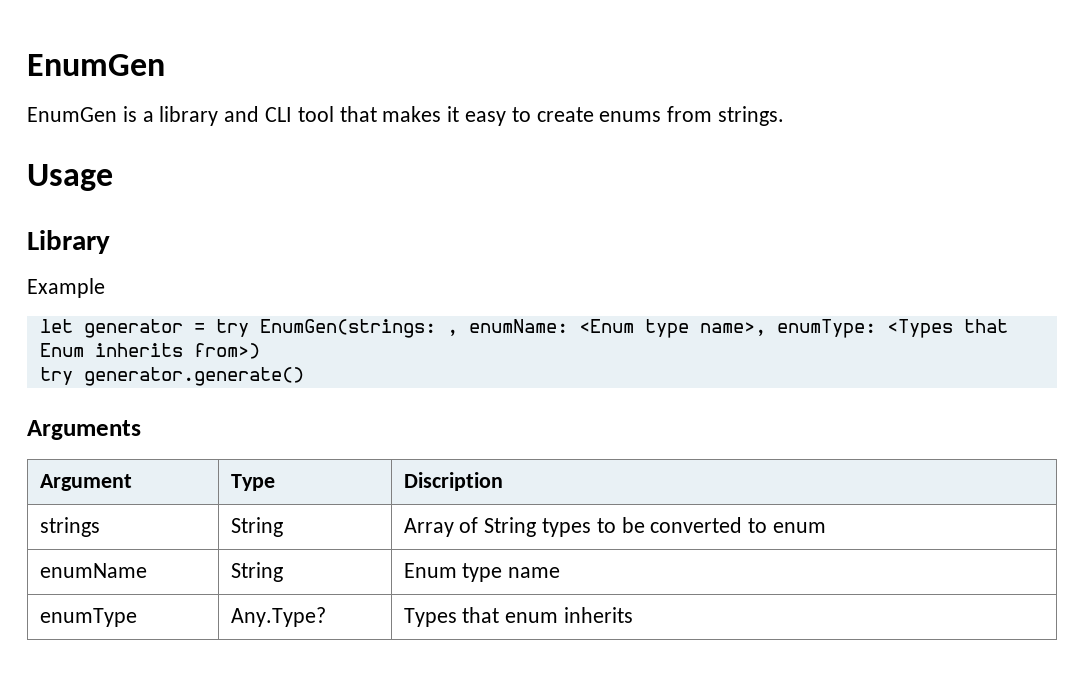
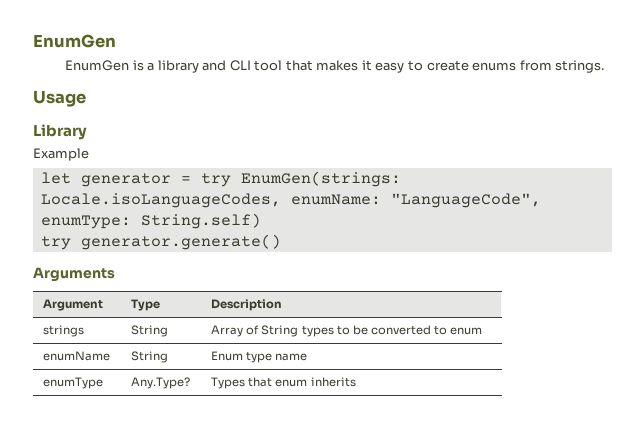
[446,319,1008,338] [39,343,260,359] , enumName: <Enum type name>, enumType: <Types that Enum inherits from>) -> [40,193,541,208] [40,213,261,229] Locale.isoLanguageCodes, enumName: "LanguageCode", enumType: String.self)
[403,472,503,491] Discription -> [211,299,283,311] Description

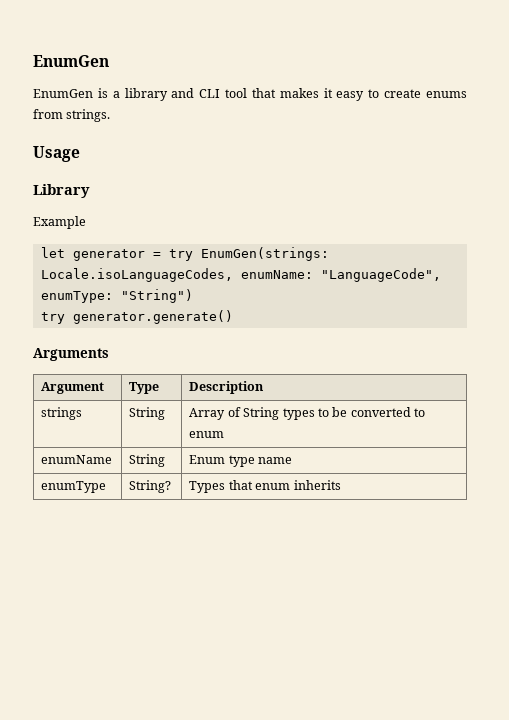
[140,213,261,229] String.self) -> [120,289,193,303] "String")
[131,377,191,389] Any.Type? -> [129,480,172,493] String?

